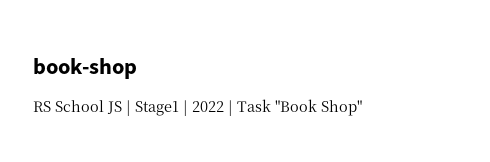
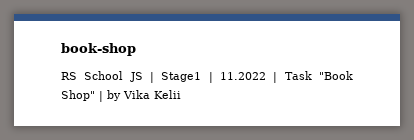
[192,101,224,112] 2022 -> [220,72,266,80] 11.2022
(362, 108) none -> [99,90,181,102] | by Vika Kelii

